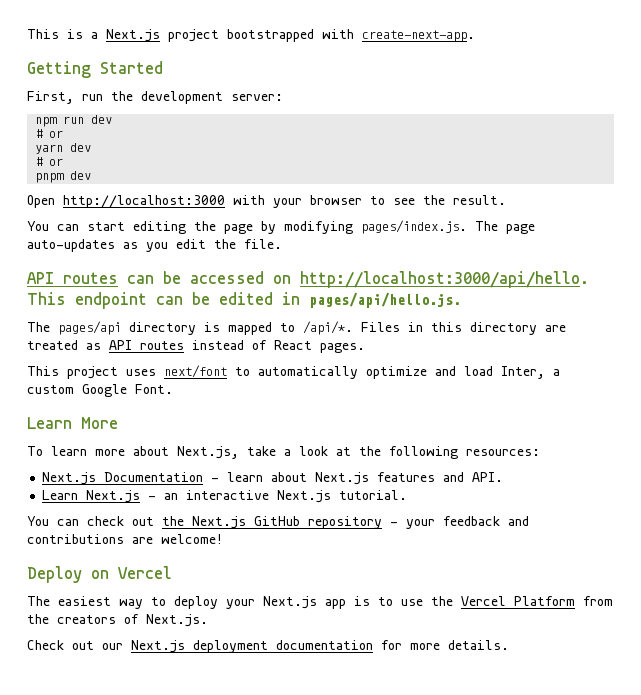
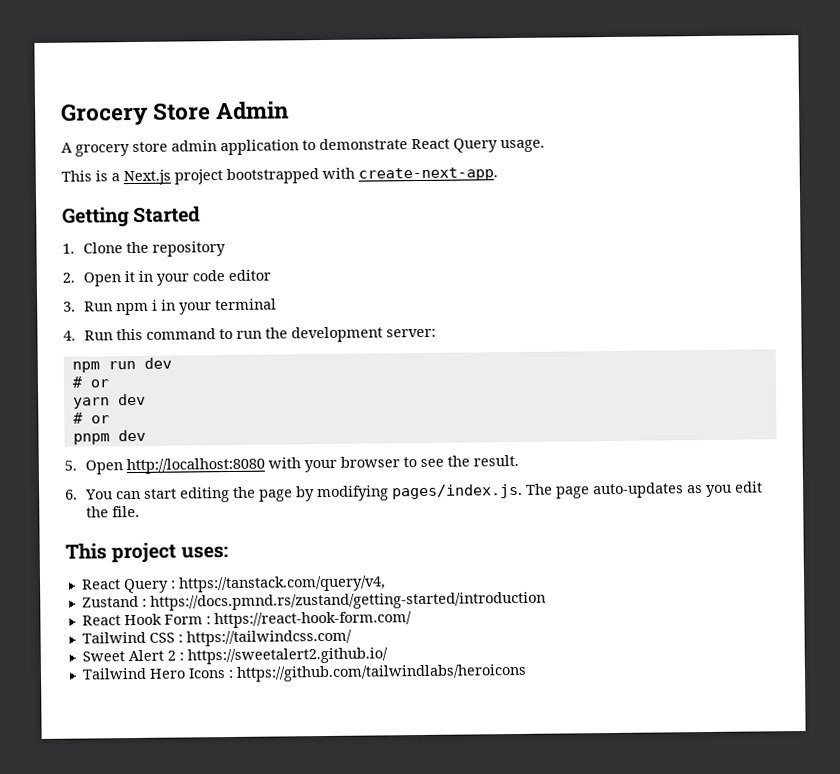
(27, 34) none -> [61,100,290,126] [61,138,545,157] Grocery Store Admin // A grocery store admin application to demonstrate React Query usage. //
[27,91,74,104] First, -> [62,241,226,257] [62,269,271,287] [63,298,277,316] [63,328,233,341] 1. Clone the repository // 2. Open it in your code editor // 3. Run npm i in your terminal // 4. Run this command to
[27,195,225,208] Open http://localhost:3000 -> [64,457,265,475] 5. Open http://localhost:8080
(506, 200) none -> [65,489,78,500] 6.
[27,271,589,288] [27,292,462,309] [27,321,566,335] [27,340,365,353] [27,365,560,379] [27,384,173,397] [27,417,118,429] [27,446,540,459] [42,472,504,485] [42,490,408,503] [27,516,529,529] [27,534,223,544] [27,566,172,583] [27,596,613,609] [27,614,208,627] [27,640,509,653] API routes can be accessed on http://localhost:3000/api/hello. This endpoint can be edited in pages/api/hello.js. // The pages/api directory is mapped to /api/*. Files in this directory are treated as API routes instead of React pages. // This project uses next/font to automatically optimize and load Inter, a custom Google Font. // Learn More // To learn more about Next.js, take a look at the following resources: // Next.js Documentation - learn about Next.js features and API. // Learn Next.js - an interactive Next.js tutorial. // You can check out the Next.js GitHub repository - your feedback and contributions are welcome! // Deploy on Vercel // The easiest way to deploy your Next.js app is to use the Vercel Platform from the creators of Next.js. // Check out our Next.js deployment documentation for more details. -> [65,542,228,564] [80,575,386,594] [81,591,546,611] [81,611,412,629] [81,629,352,647] [81,647,388,665] [81,663,527,682] This project uses: // React Query : https://tanstack.com/query/v4, // Zustand : https://docs.pmnd.rs/zustand/getting-started/introduction // React Hook Form : https://react-hook-form.com/ // Tailwind CSS : https://tailwindcss.com/ // Sweet Alert 2 : https://sweetalert2.github.io/ // Tailwind Hero Icons : https://github.com/tailwindlabs/heroicons

